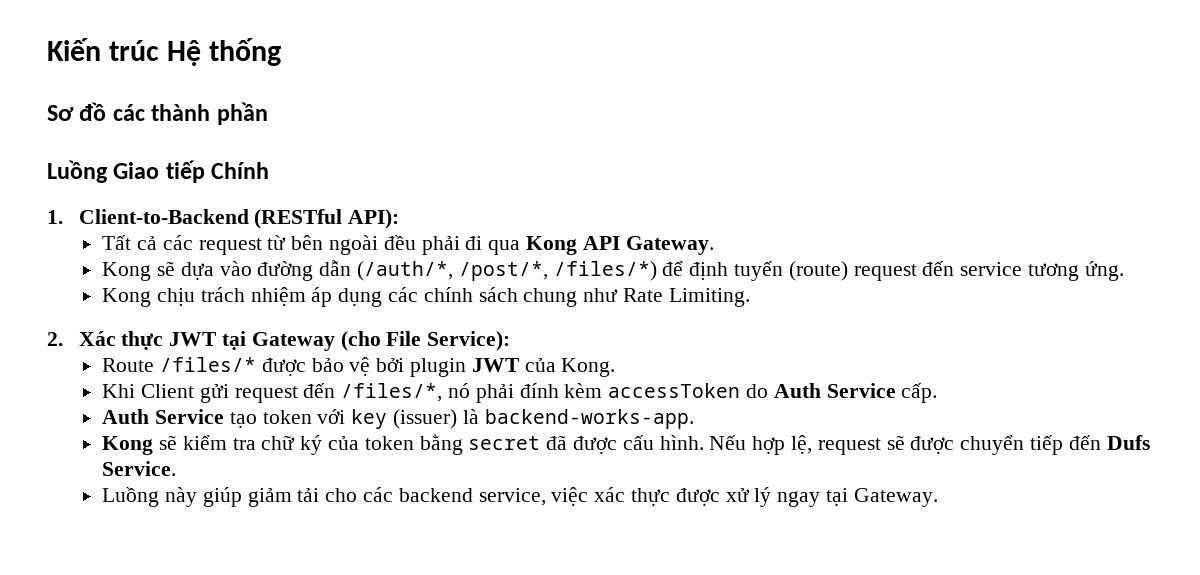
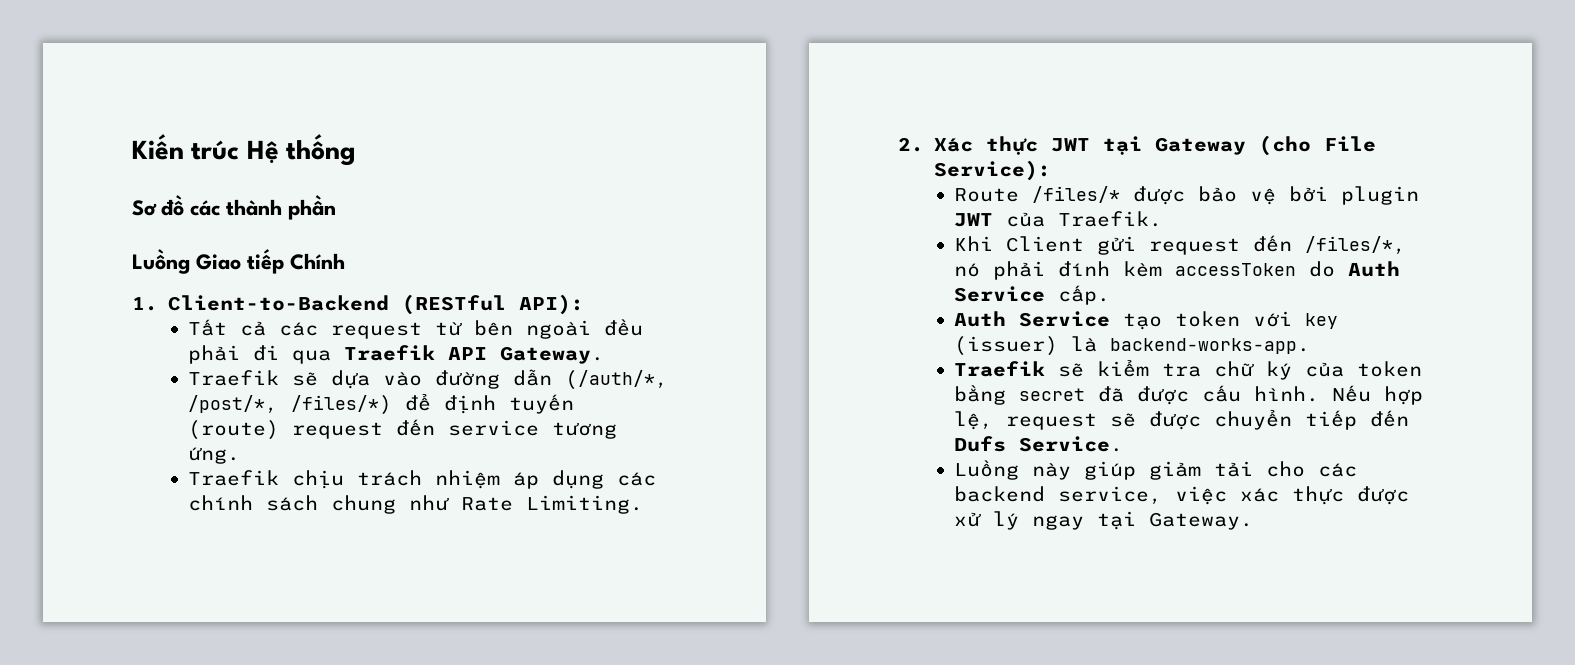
[526,236,578,255] Kong -> [343,345,435,361] Traefik
[102,262,152,281] Kong -> [187,370,279,386] Traefik
[102,288,152,307] Kong -> [187,470,279,486] Traefik
[561,358,616,377] Kong. -> [1057,211,1162,227] Traefik.
[102,436,154,455] Kong -> [953,361,1045,377] Traefik

